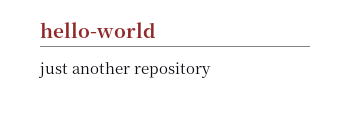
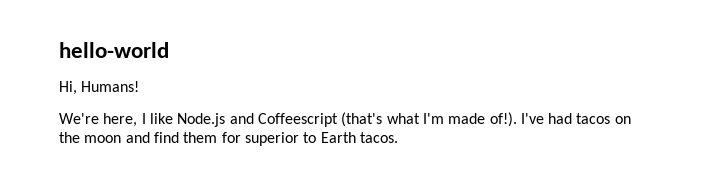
[38,62,212,78] just another repository -> [59,81,140,95] [59,112,631,127] [59,132,398,146] Hi, Humans! // We're here, I like Node.js and Coffeescript (that's what I'm made of!). I've had tacos on the moon and find them for superior to Earth tacos.

